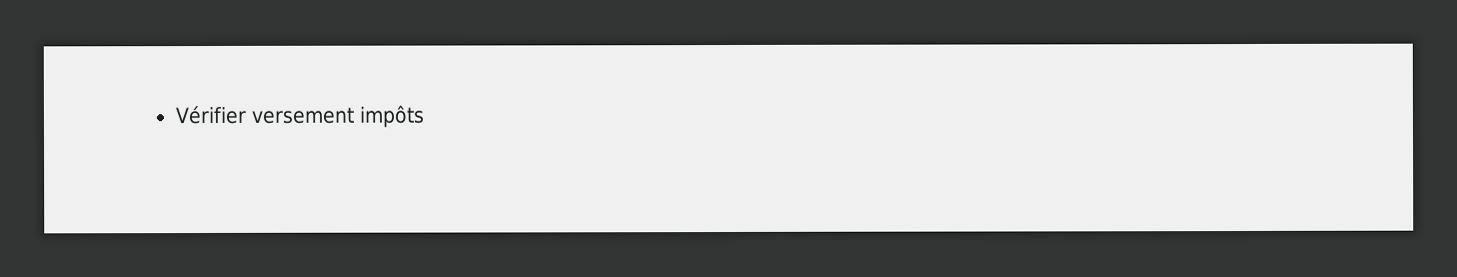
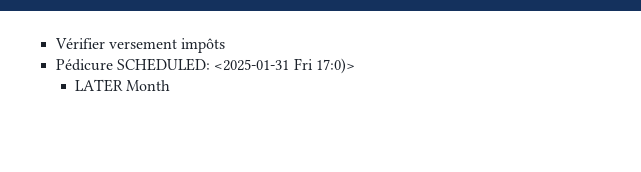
(424, 116) none -> [55,58,355,74] [75,79,171,92] // Pédicure SCHEDULED: <2025-01-31 Fri 17:0)> // LATER Month

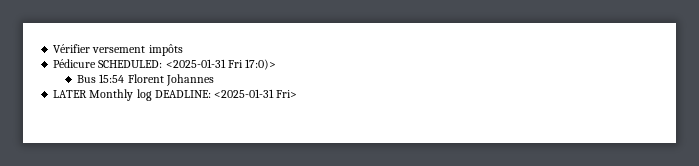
[75,79,171,92] LATER Month -> [77,74,214,86] [53,89,298,101] Bus 15:54 Florent Johannes // LATER Monthly log DEADLINE: <2025-01-31 Fri>

